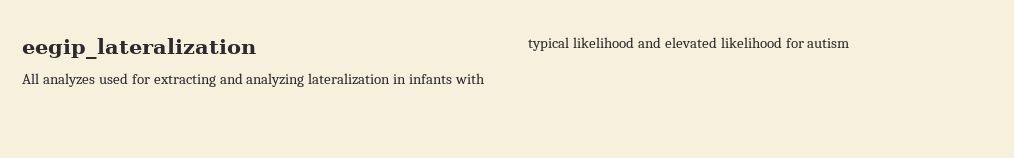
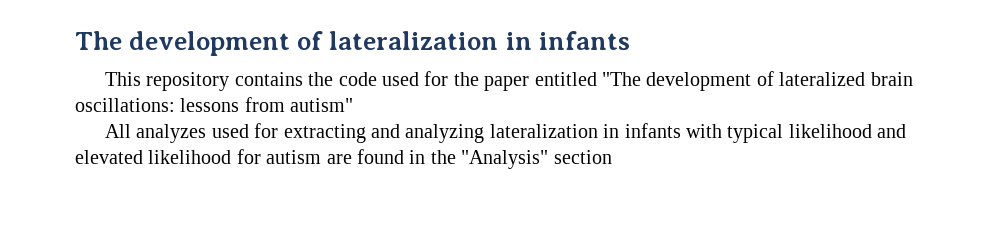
[22,38,256,59] eegip_lateralization -> [75,31,630,56] [105,71,913,91] [75,97,354,112] The development of lateralization in infants // This repository contains the code used for the paper entitled "The development of lateralized brain oscillations: lessons from autism"
(850, 43) none -> [326,149,612,169] are found in the "Analysis" section

